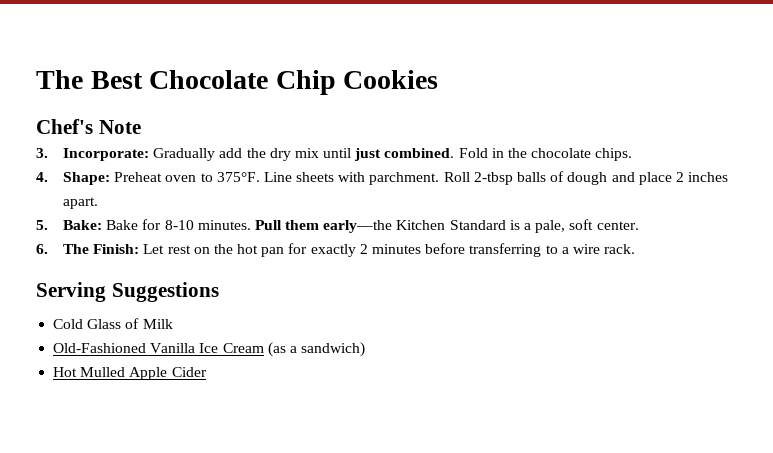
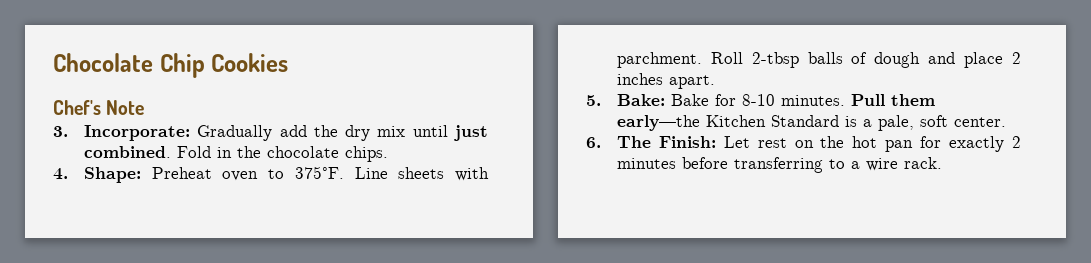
[36,70,143,89] The Best -> (53, 62) none
[36,282,219,302] [53,318,173,329] [53,342,366,357] [53,367,207,380] // Serving Suggestions // Cold Glass of Milk // Old-Fashioned Vanilla Ice Cream (as a sandwich) // Hot Mulled Apple Cider -> (942, 163) none

